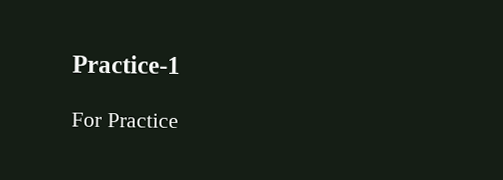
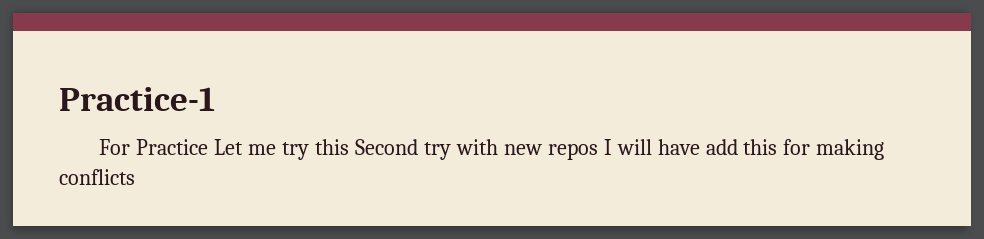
(179, 121) none -> [214,139,885,160] [59,169,135,185] Let me try this Second try with new repos I will have add this for making conflicts

